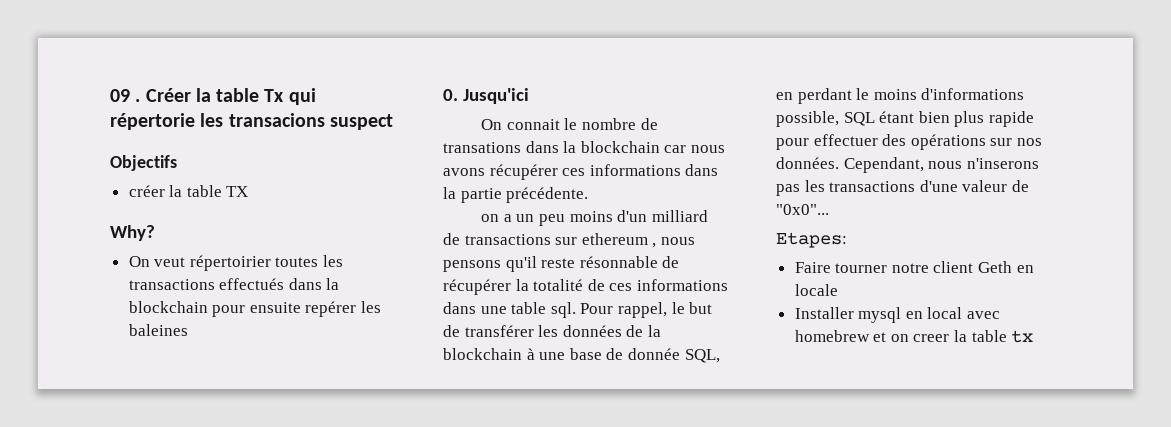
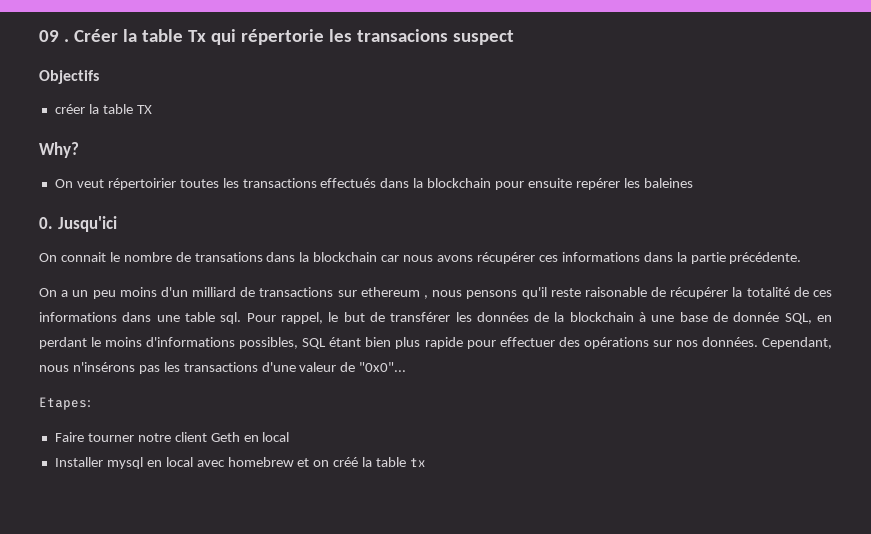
[481,214,500,222] on -> [39,288,57,297] On
[579,256,658,268] résonnable -> [584,287,647,297] raisonable
[776,111,839,127] possible, -> [239,337,299,349] possibles,
[966,158,1039,169] n'inserons -> [72,362,135,372] n'insérons
[794,284,838,296] locale -> [262,432,290,442] local
[913,334,950,342] creer -> [333,457,359,467] créé

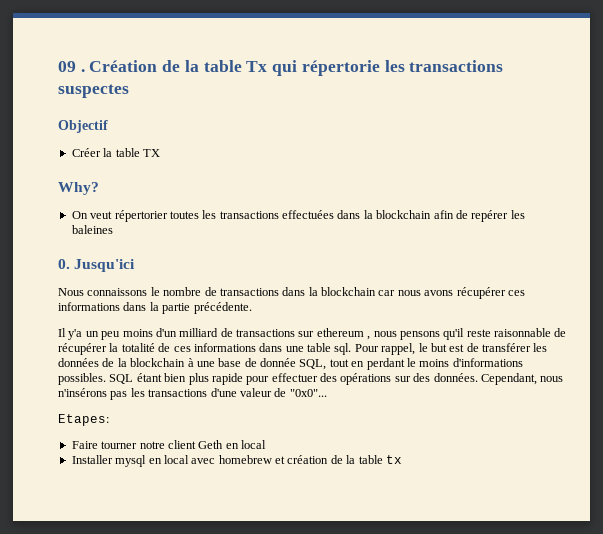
[73,29,118,42] Créer -> [89,60,181,72] Création de
[356,29,514,45] [39,70,99,84] [54,104,85,114] transacions suspect // Objectifs // créer -> [409,60,504,72] [58,84,129,98] [58,120,108,133] [71,148,101,157] transactions suspectes // Objectif // Créer
[107,178,176,190] répertoirier -> [114,210,168,222] répertorier
[320,178,573,190] effectués dans la blockchain pour ensuite -> [282,210,468,219] effectuées dans la blockchain afin de
[39,252,106,262] On connait -> [58,288,148,296] Nous connaissons
[194,252,263,262] transations -> [219,288,279,296] transactions
[39,288,69,297] On a -> [58,328,83,340] Il y'a
[584,287,647,297] raisonable -> [494,328,551,337] raisonnable
(365, 317) none -> [449,344,465,352] est
(812, 318) none -> [329,359,349,367] tout
[239,337,299,349] possibles, -> [58,373,106,385] possibles.
[675,340,698,347] nos -> [413,373,431,382] des
[313,457,359,467] on créé -> [287,455,343,464] création de

